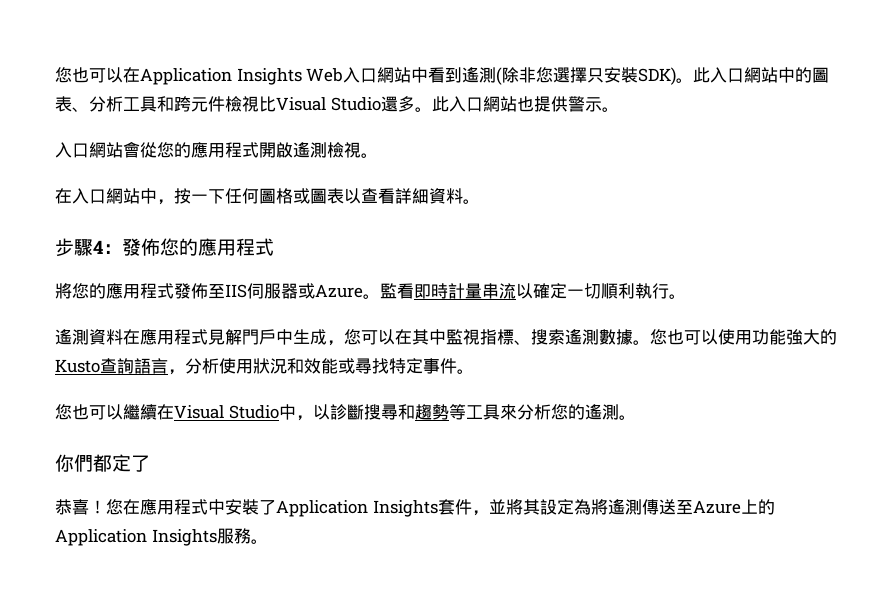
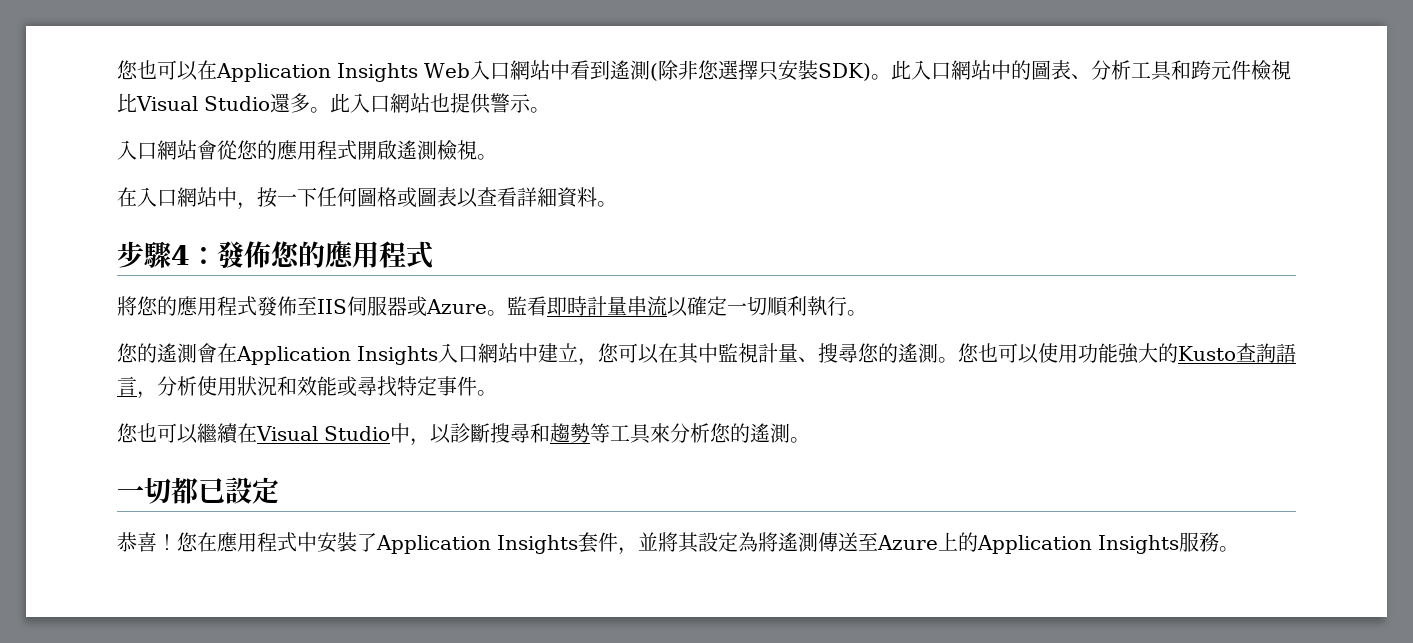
[55,329,327,345] 遙測資料在應用程式見解門戶中生成 -> [117,343,578,365] 您的遙測會在Application Insights入口網站中建立
[480,329,633,345] 指標、搜索遙測數據 -> [758,343,938,363] 計量、搜尋您的遙測
[55,454,150,472] 你們都定了 -> [117,477,279,504] 一切都已設定

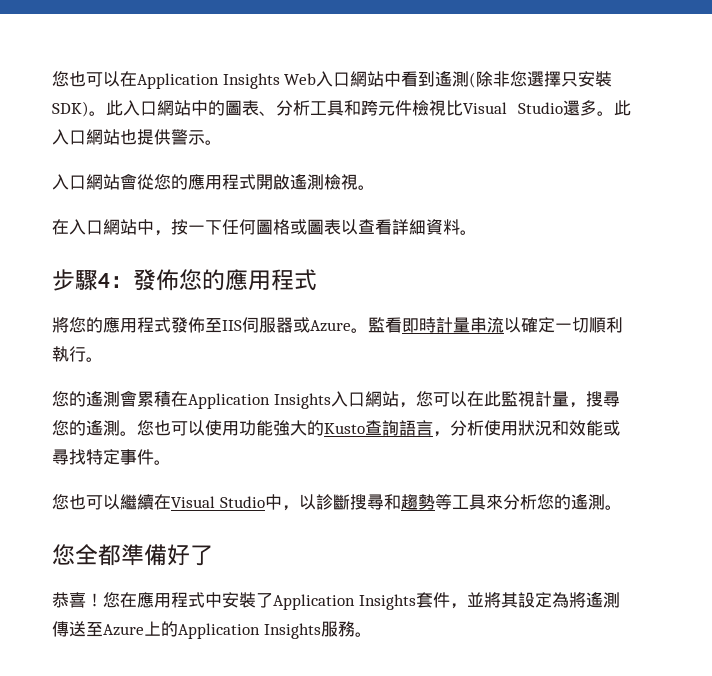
(217, 353) none -> [137,391,171,407] 累積
[518,343,578,363] 中建立 -> (399, 399) none
[678,343,718,364] 其中 -> [483,391,501,407] 此
[798,357,818,362] 、 -> [568,402,586,408] ，
[117,477,279,504] 一切都已設定 -> [52,544,213,566] 您全都準備好了

